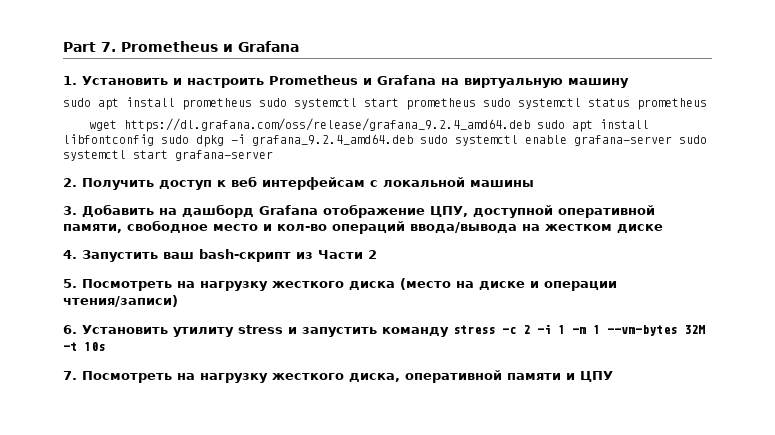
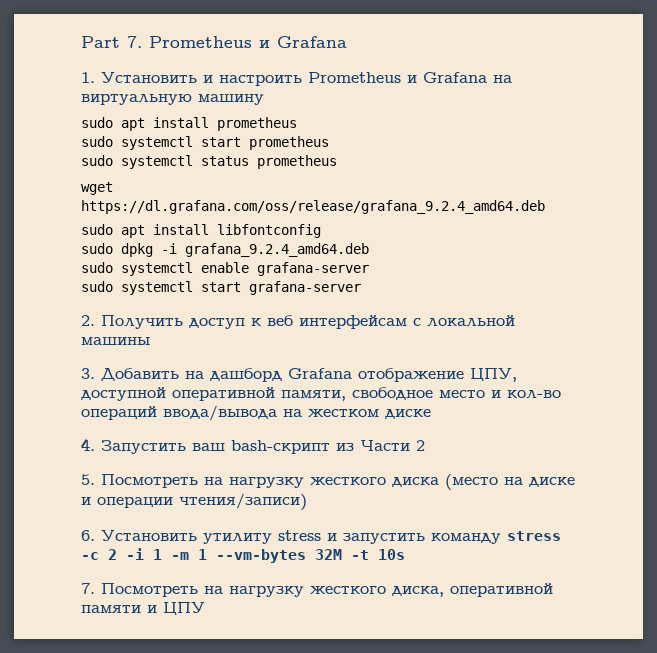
(252, 104) none -> (297, 124) //
(476, 104) none -> (329, 143) //
(530, 125) none -> (545, 207) //
(154, 140) none -> (321, 231) //
(413, 140) none -> (369, 250) //
(672, 140) none -> (369, 269) //

